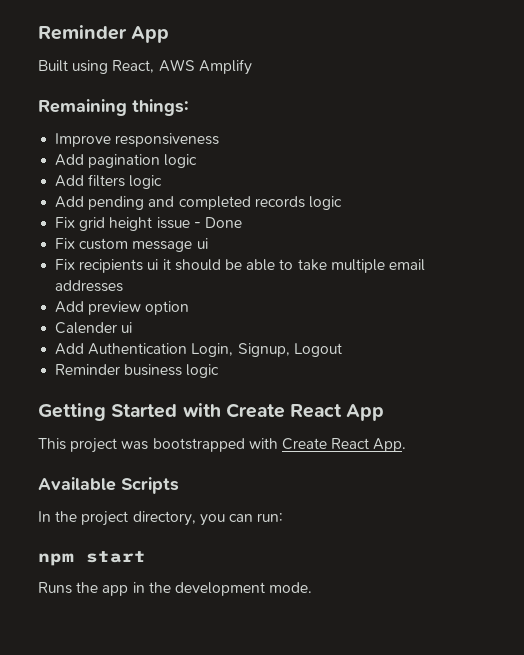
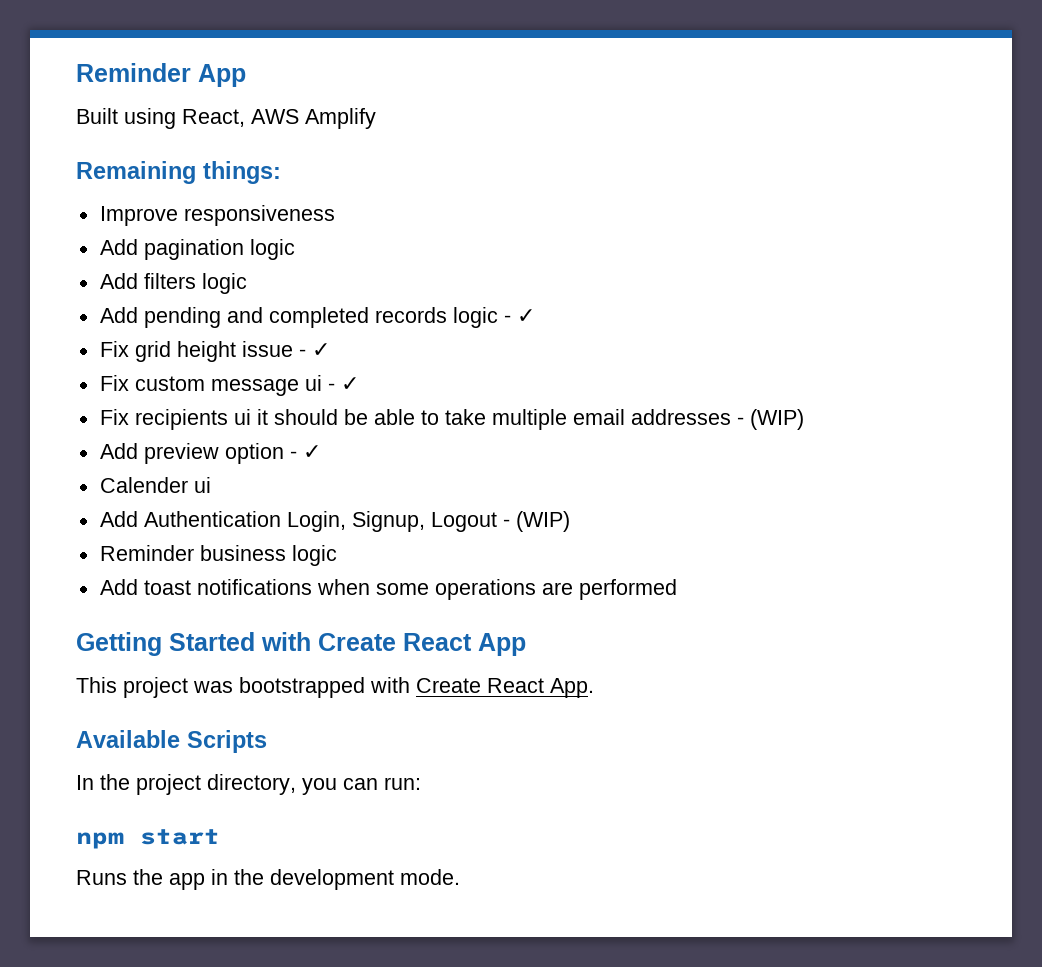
(342, 203) none -> [503,309,535,323] - ✓
[204,217,242,228] Done -> [311,343,330,357] ✓
(208, 243) none -> [327,377,359,391] - ✓
(124, 286) none -> [736,409,804,430] - (WIP)
(190, 308) none -> [289,445,321,459] - ✓
(342, 350) none -> [502,511,570,532] - (WIP)
(220, 371) none -> [99,579,677,600] // Add toast notifications when some operations are performed

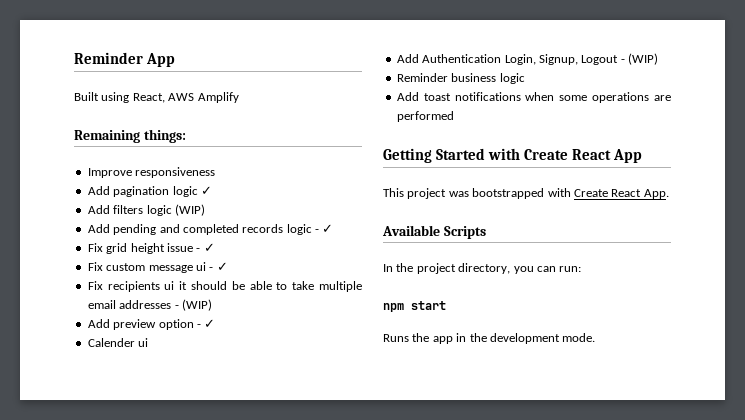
(295, 249) none -> [200,186,212,195] ✓
(247, 283) none -> [174,204,205,216] (WIP)

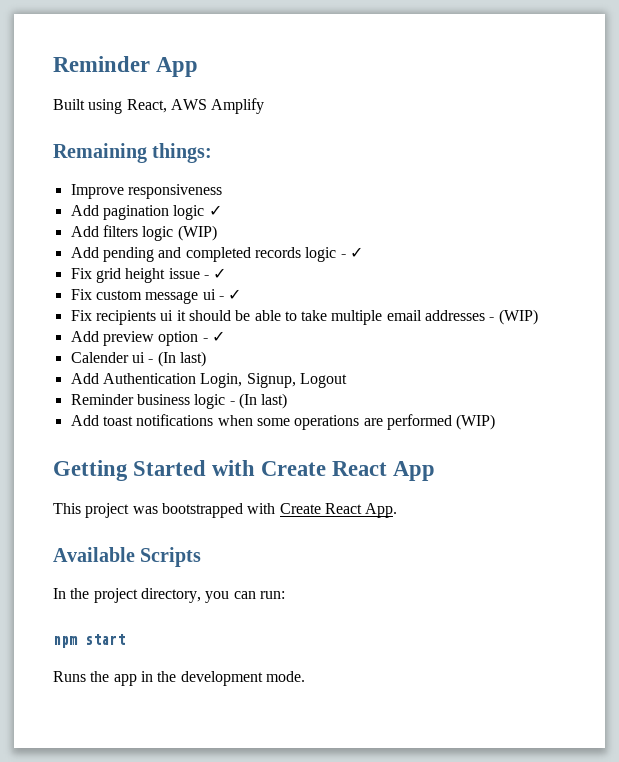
(149, 342) none -> [148,351,206,367] - (In last)
[620,53,658,65] - (WIP) -> (347, 380) none
(525, 78) none -> [229,393,288,409] - (In last)
(454, 116) none -> [456,414,496,430] (WIP)

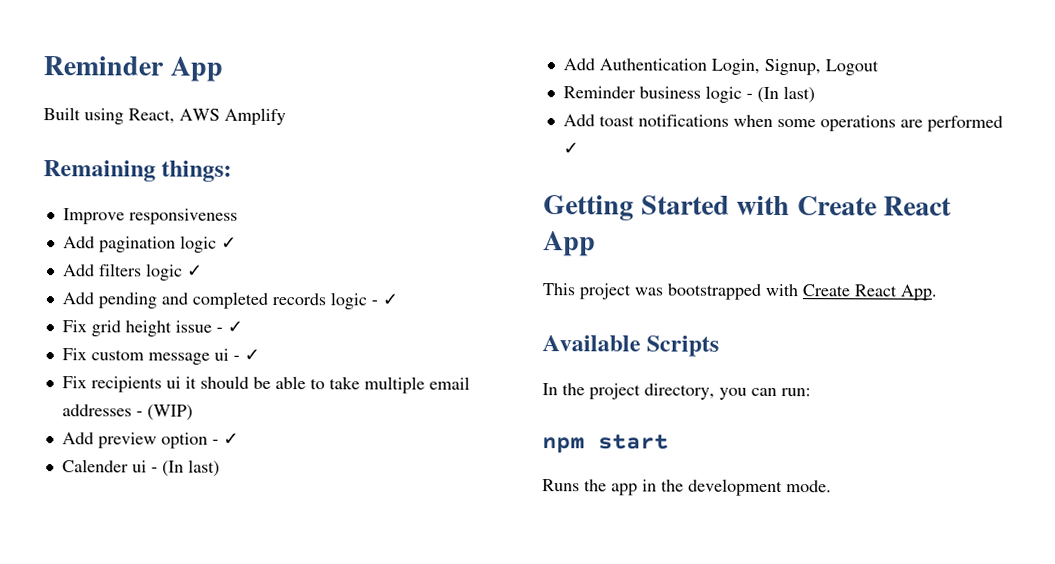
[177,225,217,241] (WIP) -> [186,264,203,277] ✓
[456,414,496,430] (WIP) -> [562,142,579,155] ✓

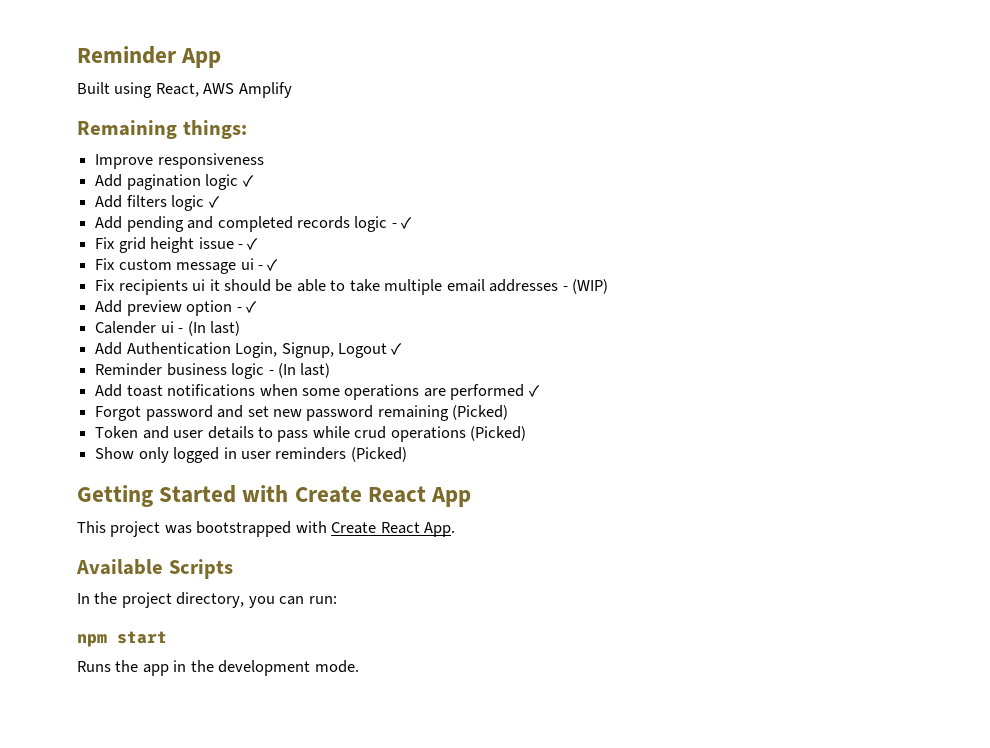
(879, 67) none -> [391,343,403,355] ✓
(579, 148) none -> [95,405,509,421] [95,426,527,442] [95,447,407,463] // Forgot password and set new password remaining (Picked) // Token and user details to pass while crud operations (Picked) // Show only logged in user reminders (Picked)

